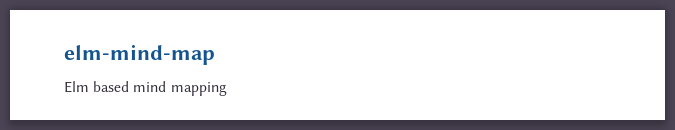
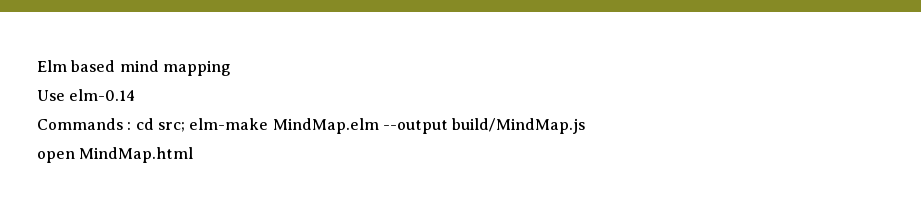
[64,44,215,65] elm-mind-map // -> (37, 66) none
(227, 89) none -> [37,89,136,101] [37,118,586,134] [37,147,194,163] // Use elm-0.14 // Commands : cd src; elm-make MindMap.elm --output build/MindMap.js // open MindMap.html

